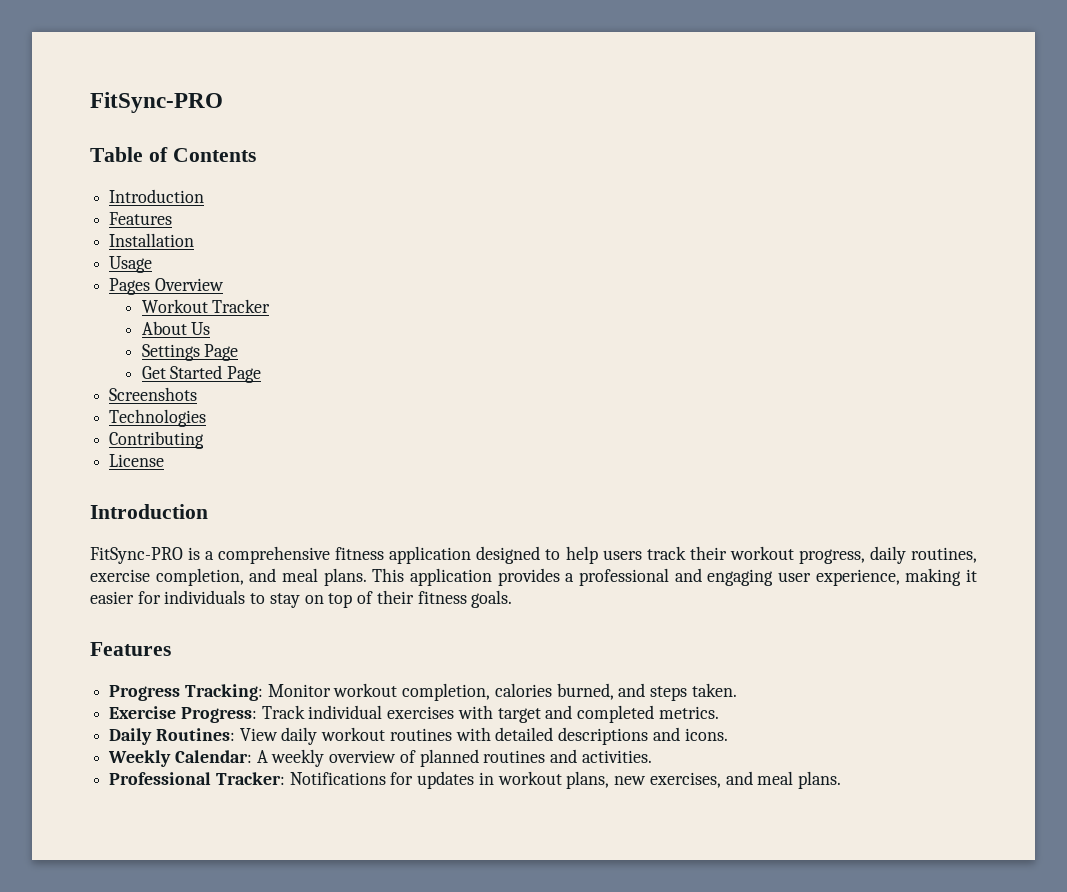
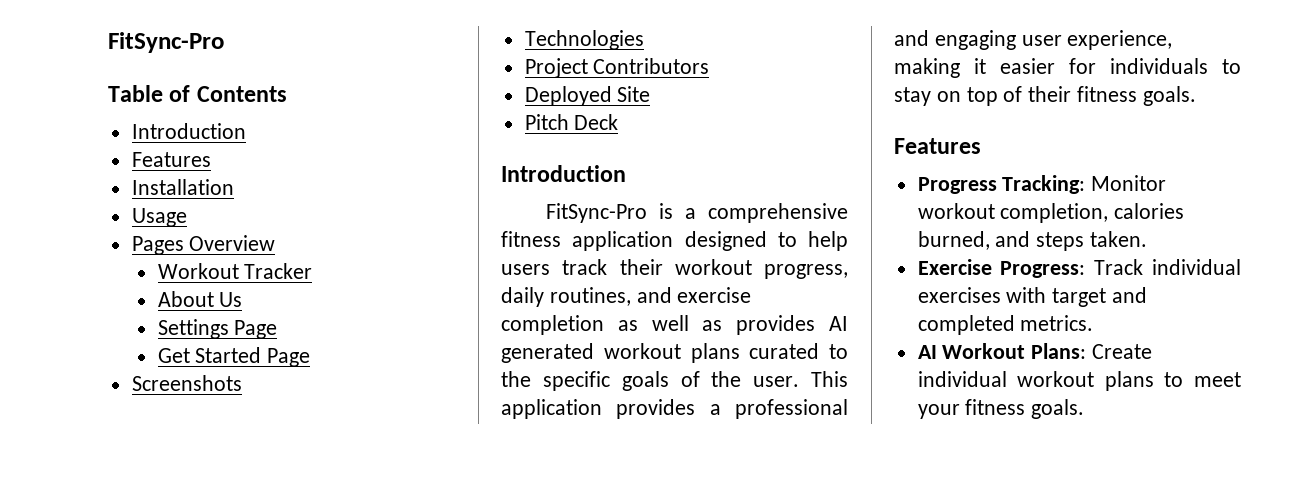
[90,92,223,113] FitSync-PRO -> [108,32,224,53] FitSync-Pro
[109,431,205,449] [109,454,165,467] [90,504,208,519] [90,547,183,564] Contributing // License // Introduction // FitSync-PRO -> [524,58,710,78] [524,86,651,106] [524,114,619,130] [501,165,626,182] [545,203,647,223] Project Contributors // Deployed Site // Pitch Deck // Introduction // FitSync-Pro
[90,568,367,586] exercise completion, and meal plans. -> [636,287,752,303] [501,315,848,335] [501,343,848,363] [501,371,800,391] and exercise completion as well as provides AI generated workout plans curated to the specific goals of the user.
[109,727,728,745] [108,749,652,767] [109,771,841,789] Daily Routines: View daily workout routines with detailed descriptions and icons. // Weekly Calendar: A weekly overview of planned routines and activities. // Professional Tracker: Notifications for updates in workout plans, new exercises, and meal plans. -> [917,343,1153,359] [917,371,1241,391] [917,399,1085,419] AI Workout Plans: Create individual workout plans to meet your fitness goals.

